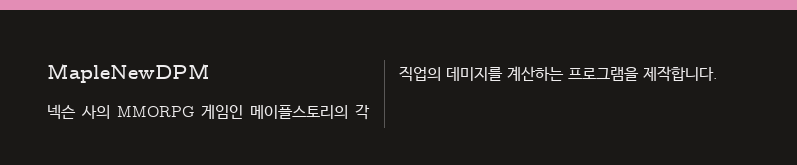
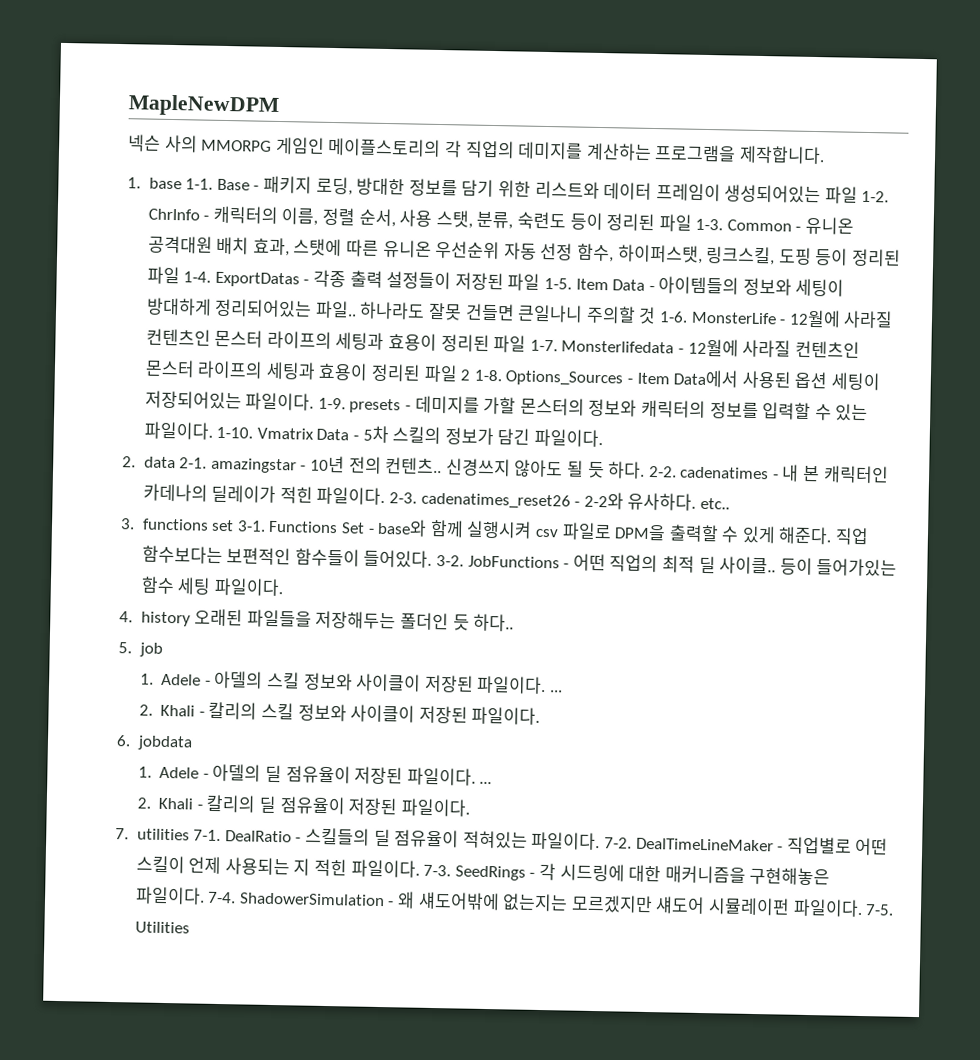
(717, 74) none -> [127,175,890,204] [147,205,855,235] [147,235,901,267] [146,266,845,297] [145,297,894,329] [145,328,860,359] [144,359,880,391] [144,390,869,422] [143,421,603,448] [122,455,889,484] [142,483,730,511] [120,518,870,546] [141,545,898,577] [140,576,284,597] [119,608,515,632] [118,642,163,657] [139,670,563,695] [138,701,541,725] [116,735,193,751] [137,763,493,786] [136,794,470,817] [115,827,889,856] [135,855,831,886] [134,886,895,918] [134,921,190,934] // 1. base 1-1. Base - 패키지 로딩, 방대한 정보를 담기 위한 리스트와 데이터 프레임이 생성되어있는 파일 1-2. ChrInfo - 캐릭터의 이름, 정렬 순서, 사용 스탯, 분류, 숙련도 등이 정리된 파일 1-3. Common - 유니온 공격대원 배치 효과, 스탯에 따른 유니온 우선순위 자동 선정 함수, 하이퍼스탯, 링크스킬, 도핑 등이 정리된 파일 1-4. ExportDatas - 각종 출력 설정들이 저장된 파일 1-5. Item Data - 아이템들의 정보와 세팅이 방대하게 정리되어있는 파일.. 하나라도 잘못 건들면 큰일나니 주의할 것 1-6. MonsterLife - 12월에 사라질 컨텐츠인 몬스터 라이프의 세팅과 효용이 정리된 파일 1-7. Monsterlifedata - 12월에 사라질 컨텐츠인 몬스터 라이프의 세팅과 효용이 정리된 파일 2 1-8. Options_Sources - Item Data에서 사용된 옵션 세팅이 저장되어있는 파일이다. 1-9. presets - 데미지를 가할 몬스터의 정보와 캐릭터의 정보를 입력할 수 있는 파일이다. 1-10. Vmatrix Data - 5차 스킬의 정보가 담긴 파일이다. // 2. data 2-1. amazingstar - 10년 전의 컨텐츠.. 신경쓰지 않아도 될 듯 하다. 2-2. cadenatimes - 내 본 캐릭터인 카데나의 딜레이가 적힌 파일이다. 2-3. cadenatimes_reset26 - 2-2와 유사하다. etc.. // 3. functions set 3-1. Functions Set - base와 함께 실행시켜 csv 파일로 DPM을 출력할 수 있게 해준다. 직업 함수보다는 보편적인 함수들이 들어있다. 3-2. JobFunctions - 어떤 직업의 최적 딜 사이클.. 등이 들어가있는 함수 세팅 파일이다. // 4. history 오래된 파일들을 저장해두는 폴더인 듯 하다.. // 5. job // 1. Adele - 아델의 스킬 정보와 사이클이 저장된 파일이다. ... // 2. Khali - 칼리의 스킬 정보와 사이클이 저장된 파일이다. // 6. jobdata // 1. Adele - 아델의 딜 점유율이 저장된 파일이다. ... // 2. Khali - 칼리의 딜 점유율이 저장된 파일이다. // 7. utilities 7-1. DealRatio - 스킬들의 딜 점유율이 적혀있는 파일이다. 7-2. DealTimeLineMaker - 직업별로 어떤 스킬이 언제 사용되는 지 적힌 파일이다. 7-3. SeedRings - 각 시드링에 대한 매커니즘을 구현해놓은 파일이다. 7-4. ShadowerSimulation - 왜 섀도어밖에 없는지는 모르겠지만 섀도어 시뮬레이펀 파일이다. 7-5. Utilities

